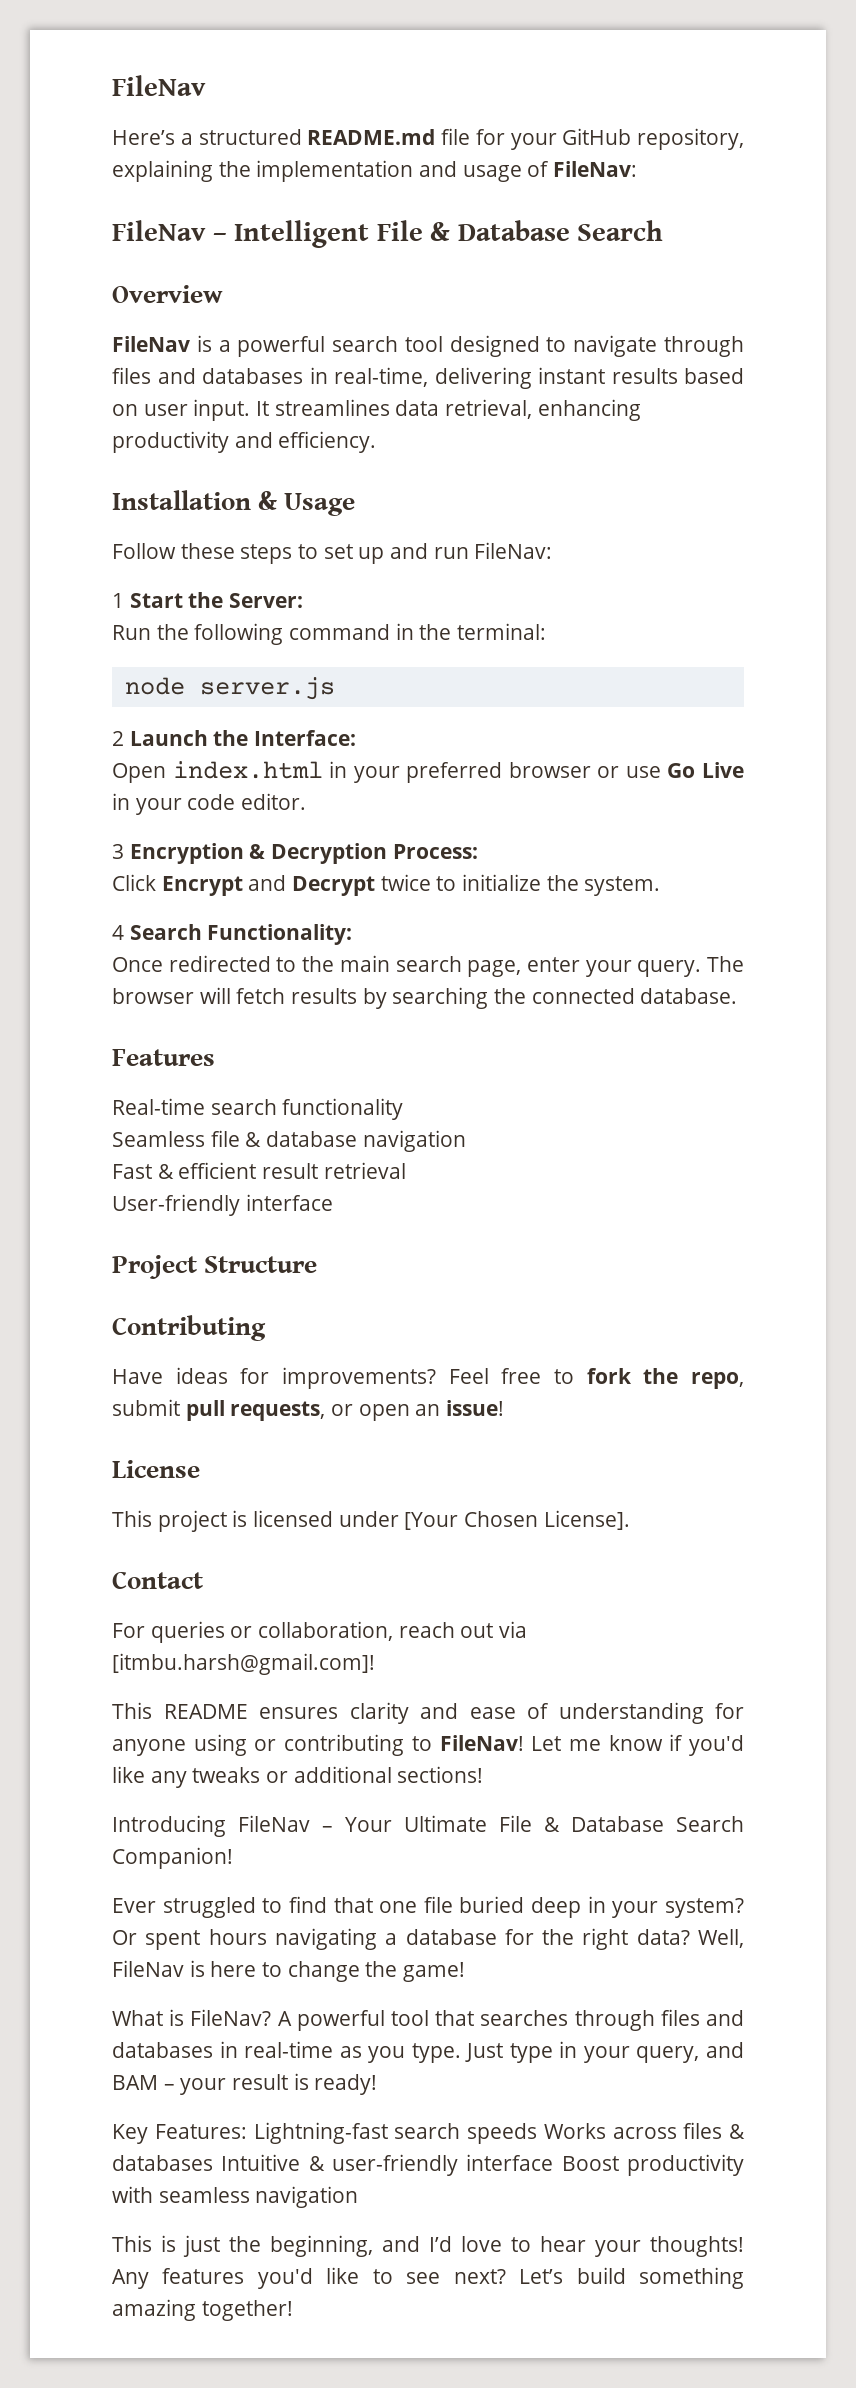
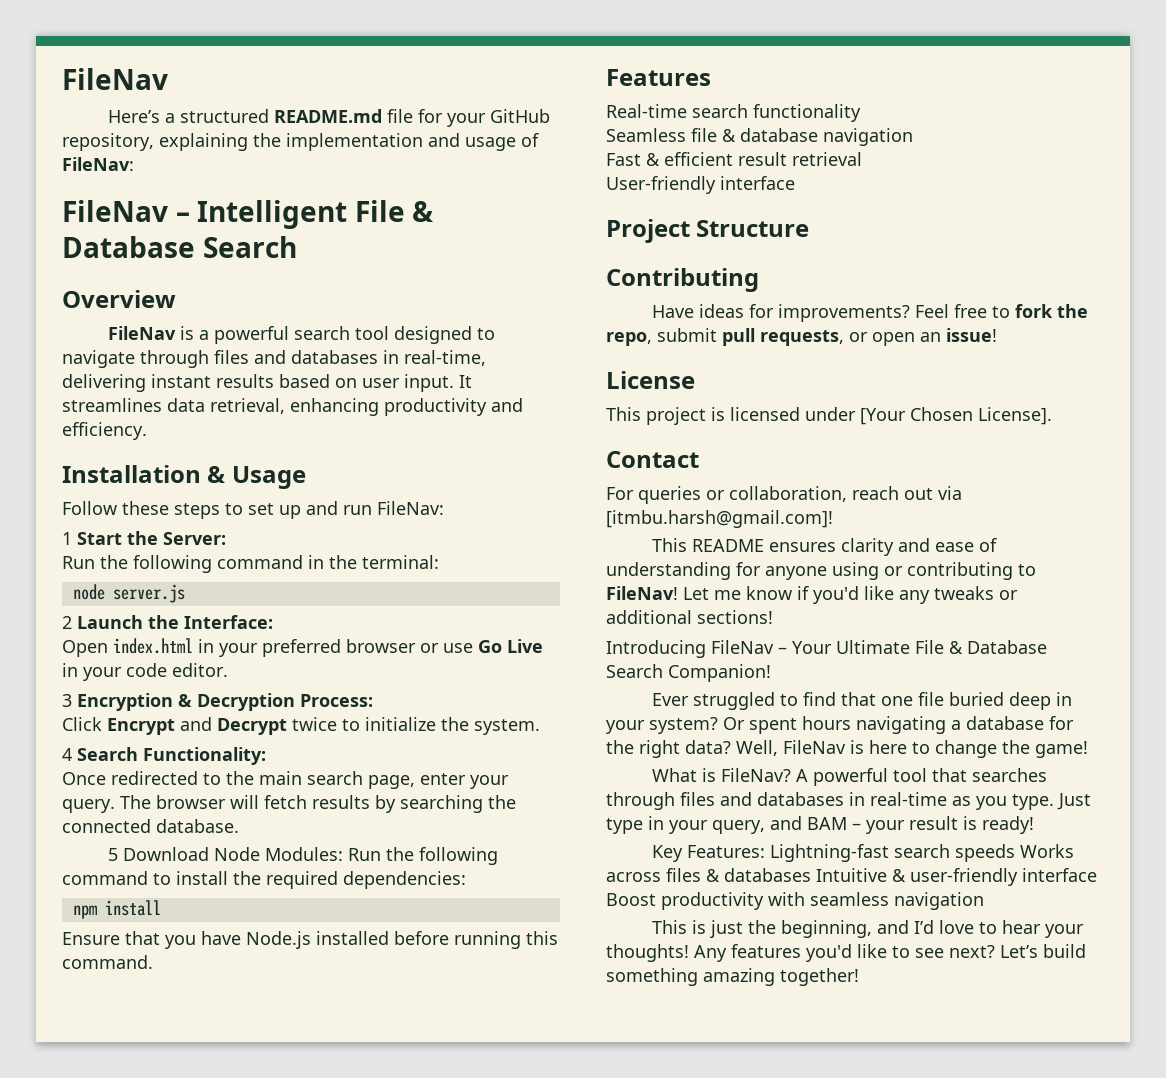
(738, 996) none -> [108,847,499,865] [62,871,466,889] [72,900,161,919] [62,931,558,949] [62,955,153,969] // 5 Download Node Modules: Run the following command to install the required dependencies: // npm install // Ensure that you have Node.js installed before running this command.

